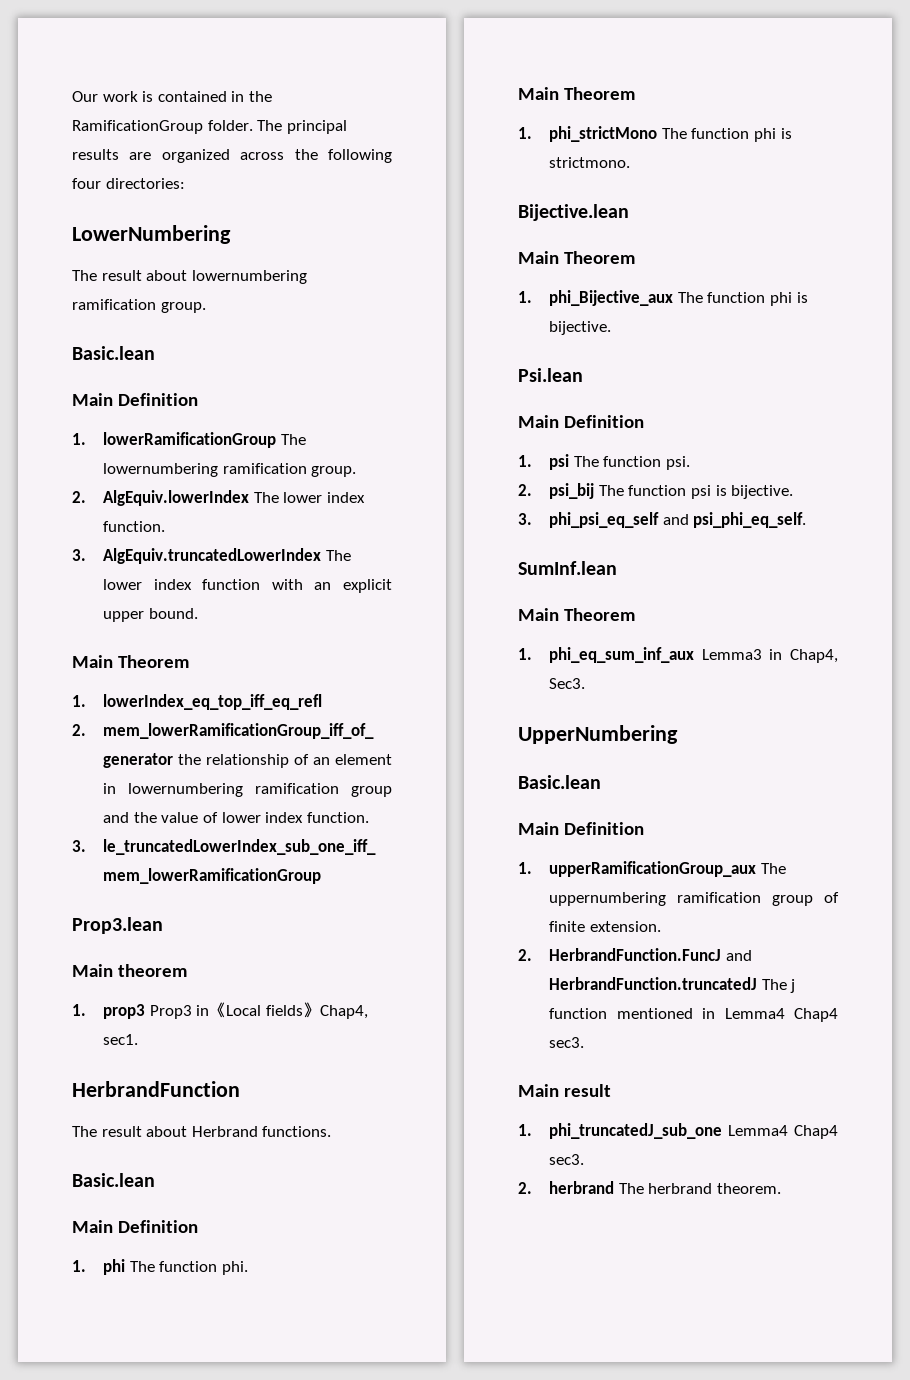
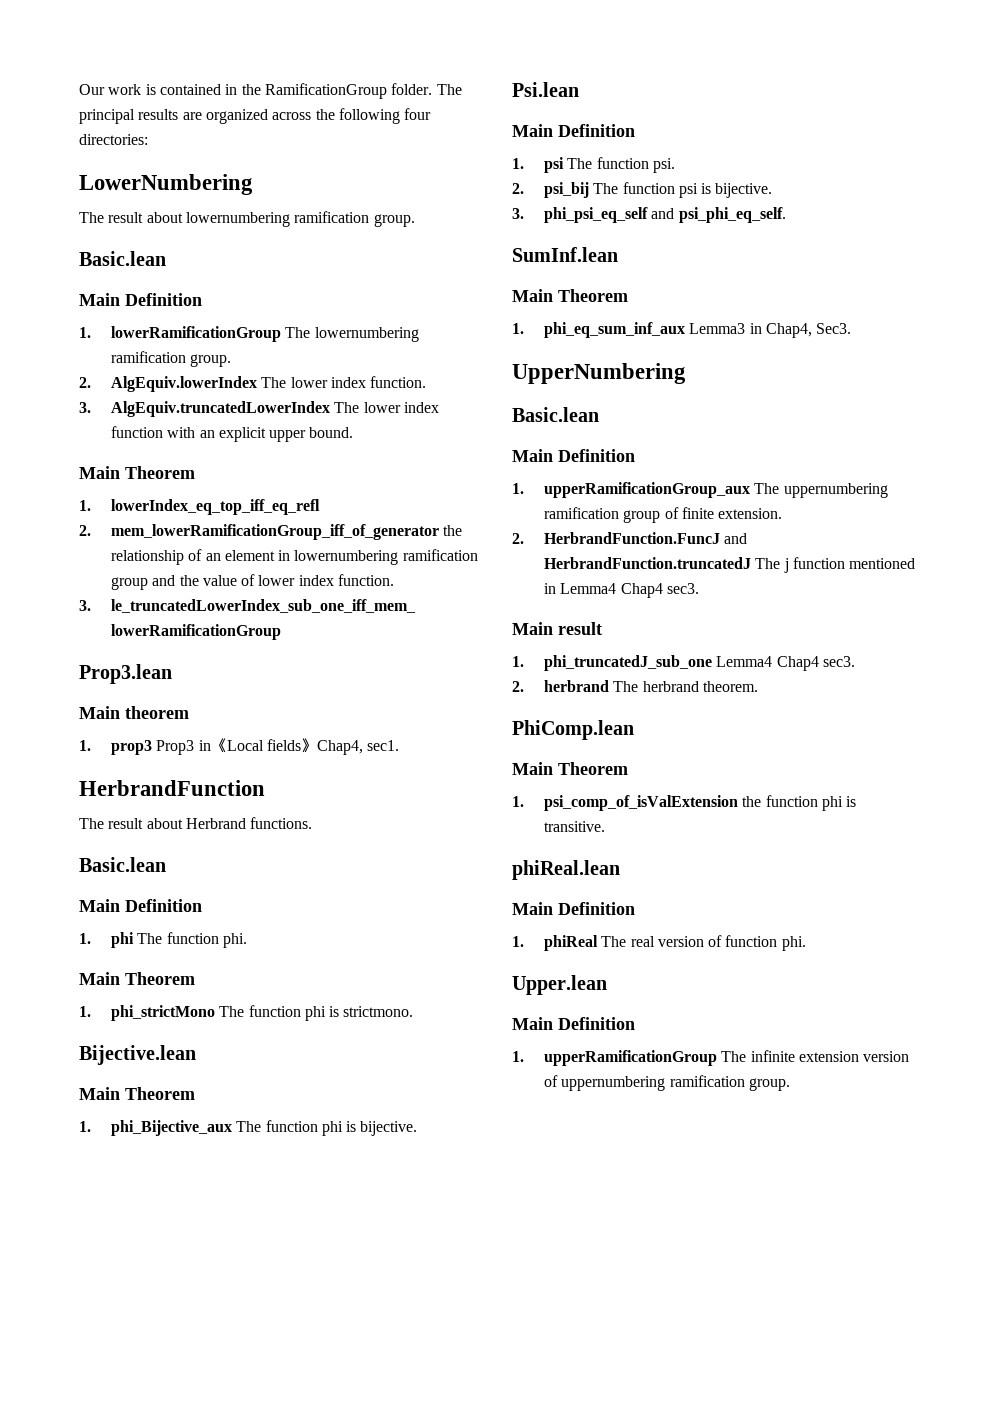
(782, 1188) none -> [512,720,634,740] [512,762,628,775] [512,795,857,811] [543,821,605,832] [512,860,620,880] [512,902,635,915] [512,935,806,951] [512,975,607,995] [512,1017,635,1030] [512,1050,910,1066] [543,1075,790,1091] // PhiComp.lean // Main Theorem // 1. psi_comp_of_isValExtension the function phi is transitive. // phiReal.lean // Main Definition // 1. phiReal The real version of function phi. // Upper.lean // Main Definition // 1. upperRamificationGroup The infinite extension version of uppernumbering ramification group.

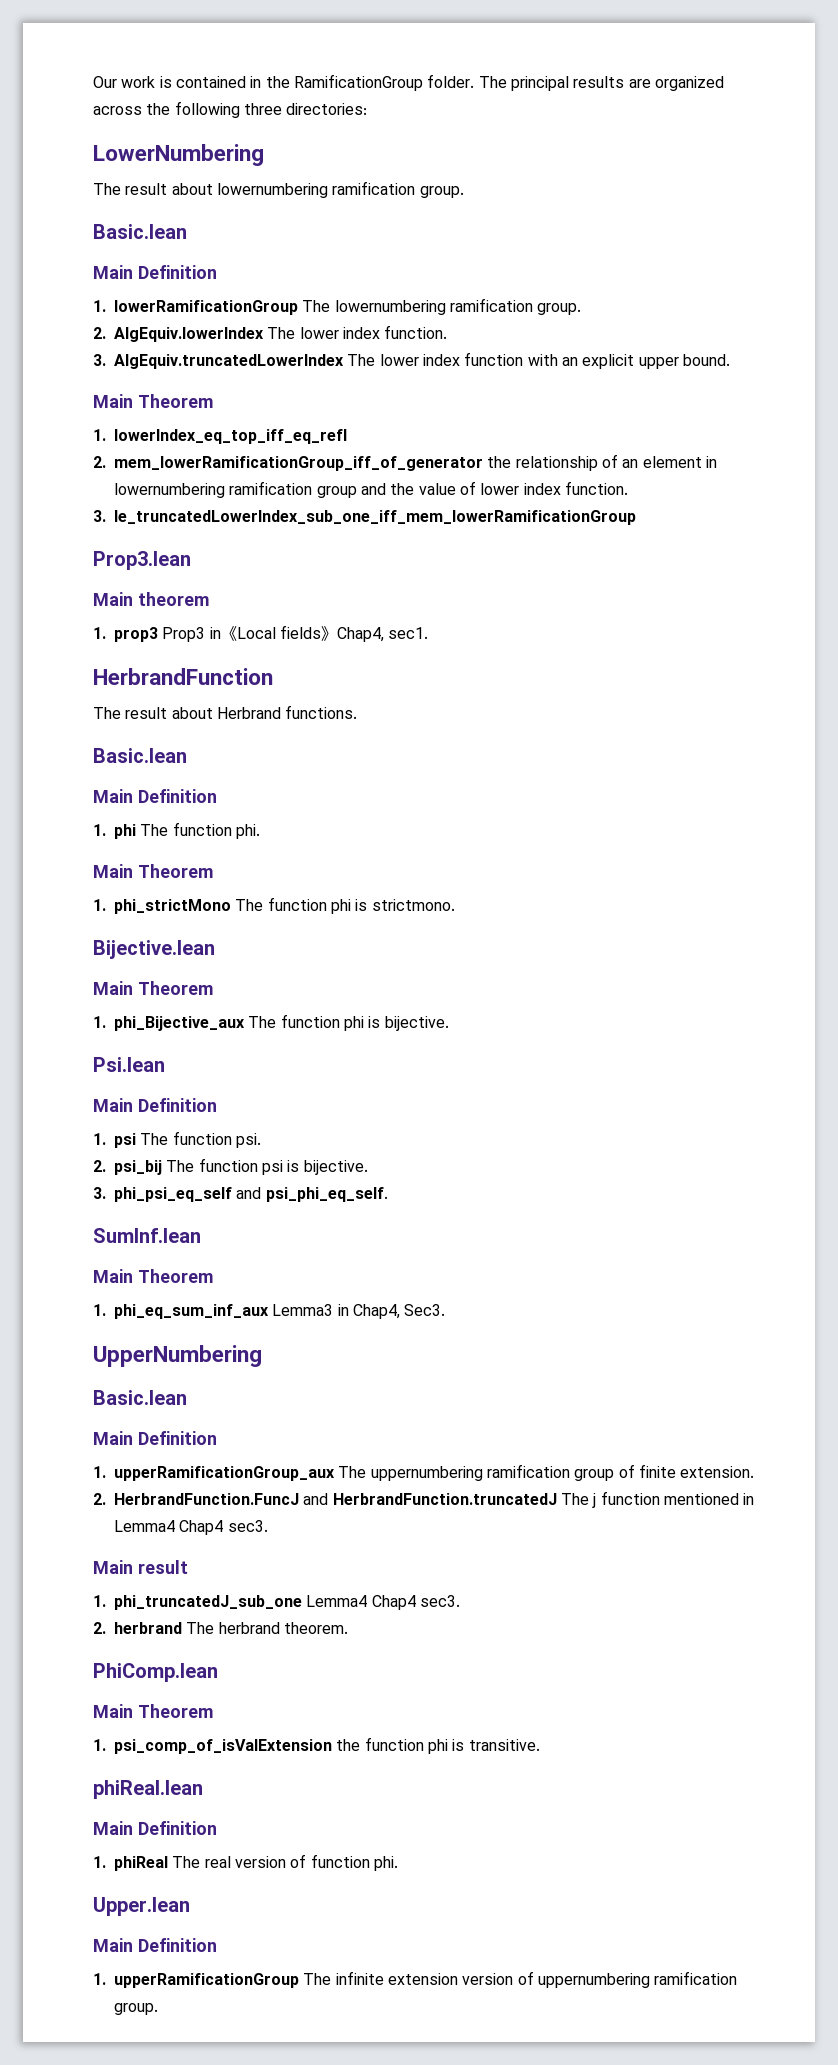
[404,108,432,120] four -> [243,103,282,115] three

